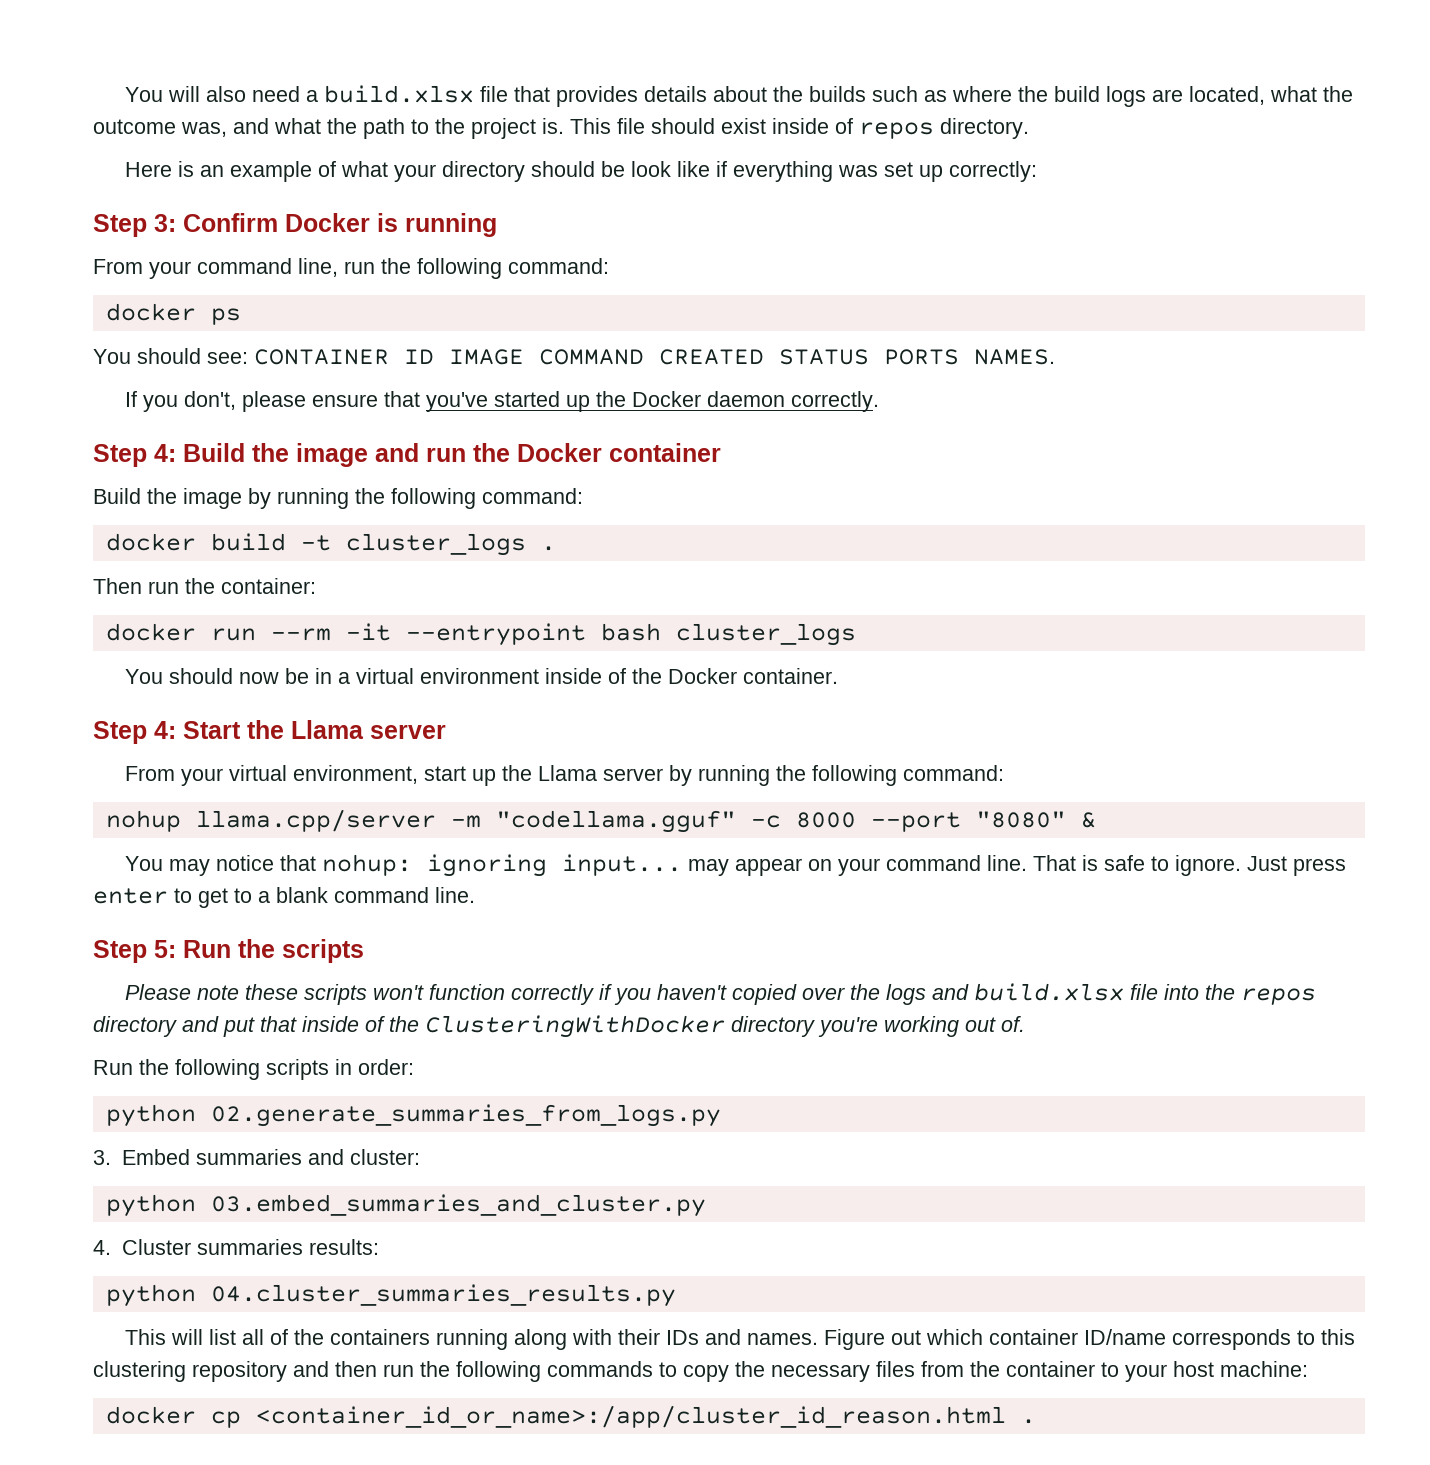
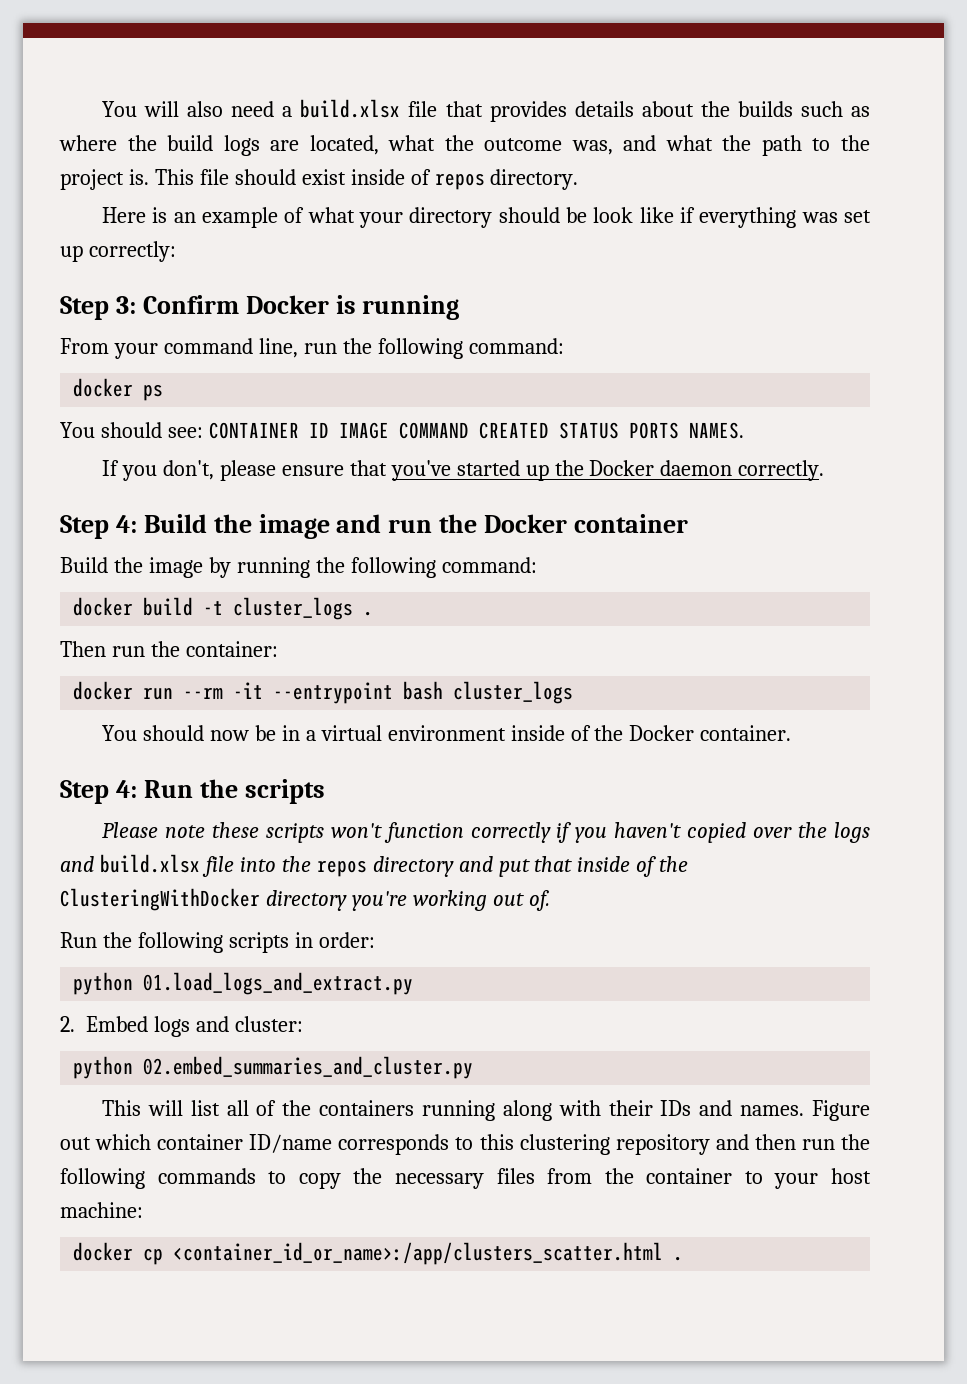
[183,720,446,739] [124,765,1004,786] [105,809,1096,833] [124,854,1346,877] [93,887,475,908] [93,940,176,963] Start the Llama server // From your virtual environment, start up the Llama server by running the following command: // nohup llama.cpp/server -m "codellama.gguf" -c 8000 --port "8080" & // You may notice that nohup: ignoring input... may appear on your command line. That is safe to ignore. Just press enter to get to a blank command line. // Step 5: -> (137, 789) none
[210,1104,721,1127] [93,1149,302,1165] 02.generate_summaries_from_logs.py // 3. Embed summaries -> [143,972,414,995] [60,1016,190,1037] 01.load_logs_and_extract.py // 2. Embed logs
[210,1194,706,1217] [93,1239,379,1255] [105,1284,676,1307] 03.embed_summaries_and_cluster.py // 4. Cluster summaries results: // python 04.cluster_summaries_results.py -> [143,1056,474,1079] 02.embed_summaries_and_cluster.py
[255,1405,1006,1428] <container_id_or_name>:/app/cluster_id_reason.html -> [173,1242,664,1265] <container_id_or_name>:/app/clusters_scatter.html

